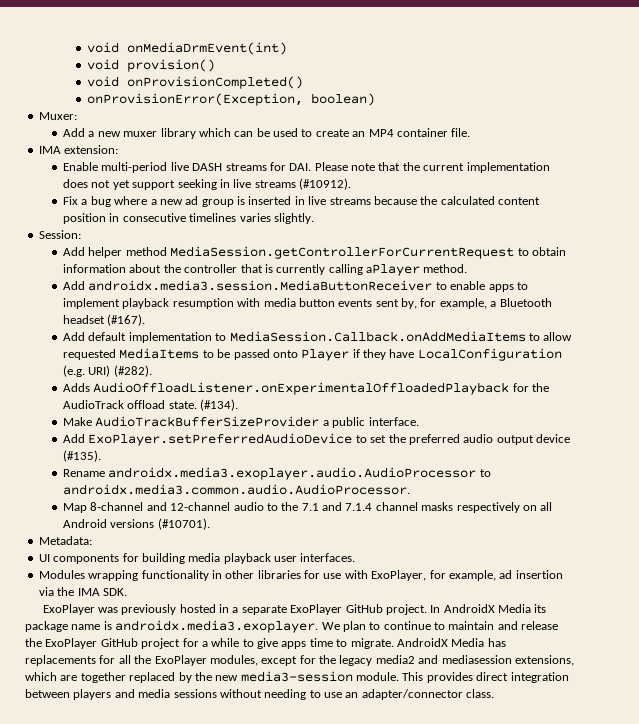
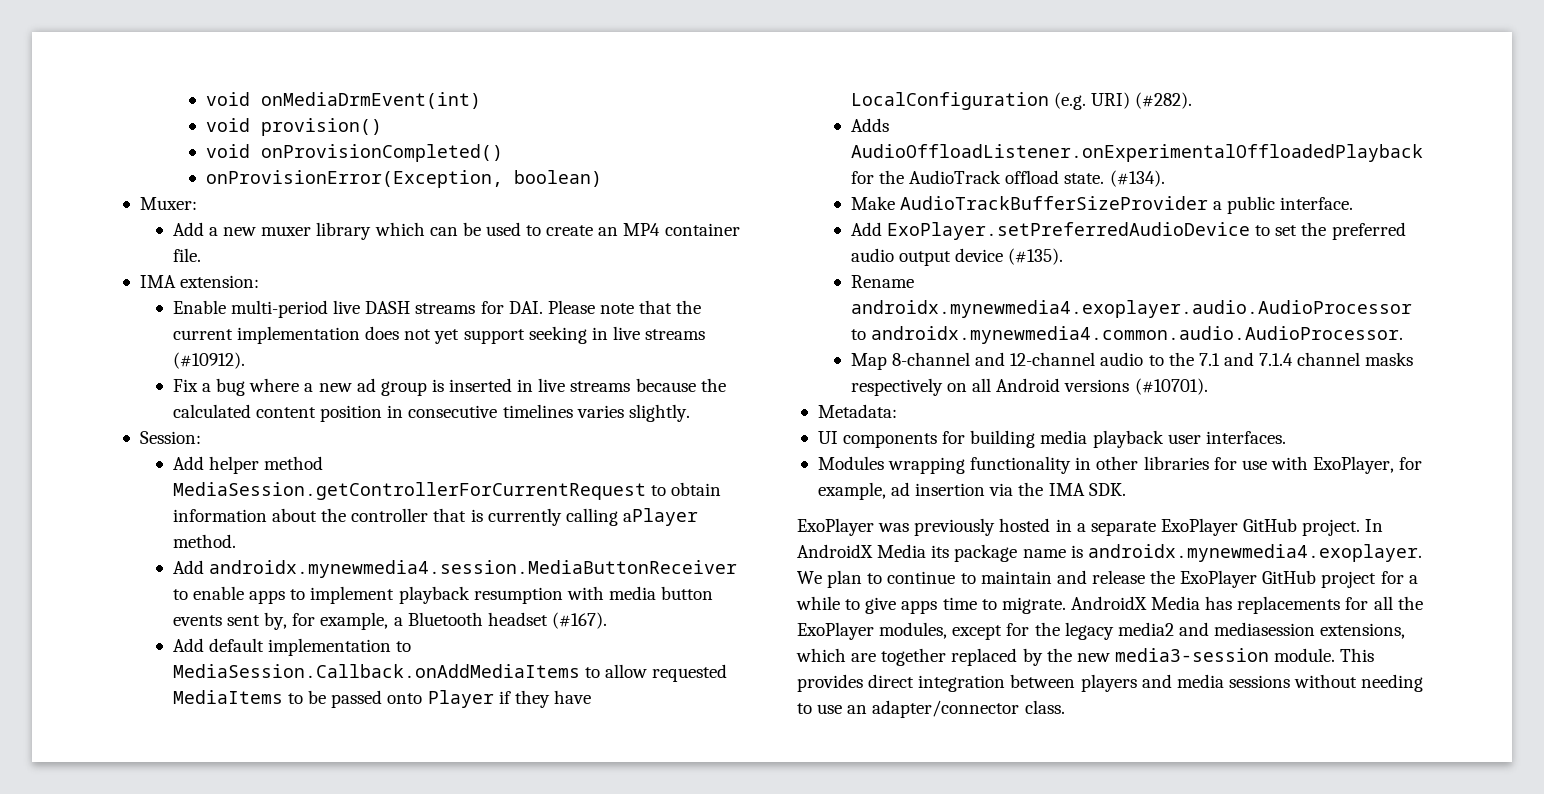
[88,280,433,291] androidx.media3.session.MediaButtonReceiver -> [208,560,737,578] androidx.mynewmedia4.session.MediaButtonReceiver
[108,467,491,480] [62,484,410,495] androidx.media3.exoplayer.audio.AudioProcessor to androidx.media3.common.audio.AudioProcessor. -> [850,300,1412,318] [850,326,1403,344] androidx.mynewmedia4.exoplayer.audio.AudioProcessor to androidx.mynewmedia4.common.audio.AudioProcessor.
[115,620,319,633] androidx.media3.exoplayer. -> [1087,544,1422,562] androidx.mynewmedia4.exoplayer.

